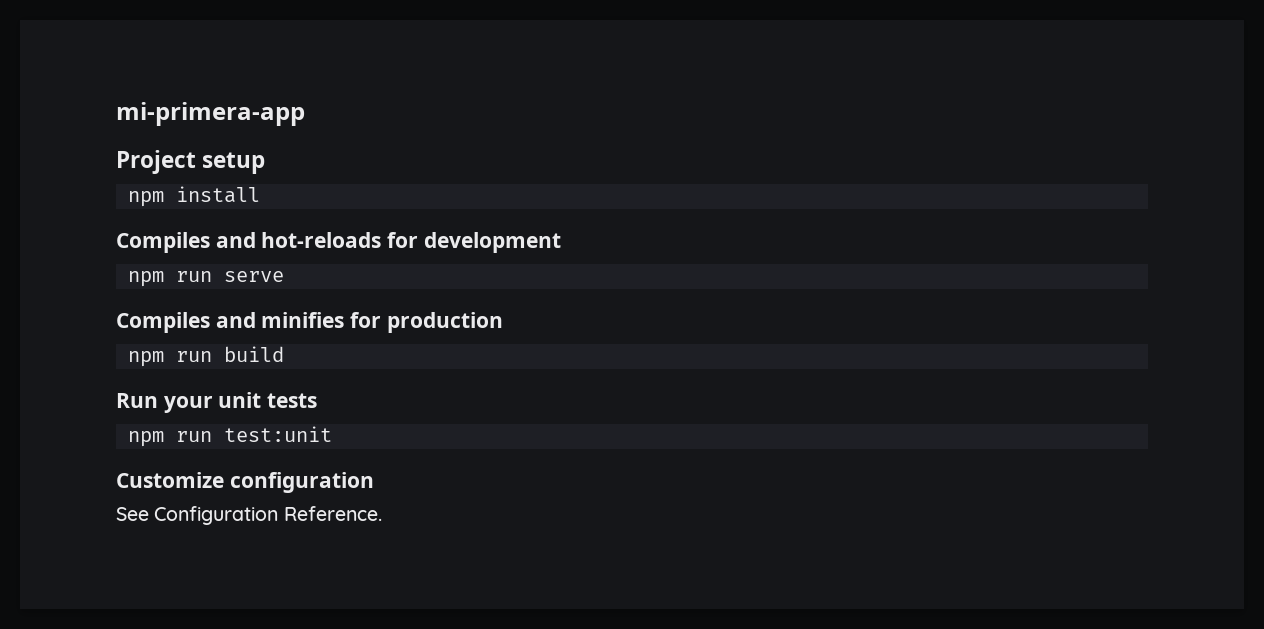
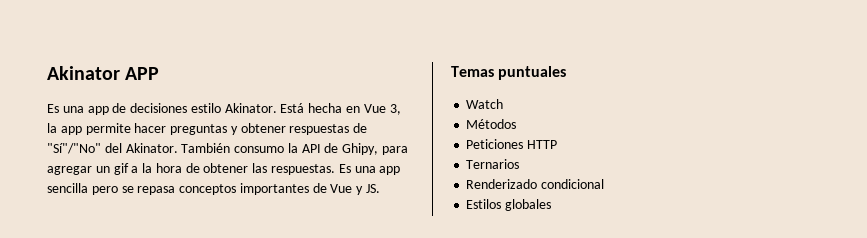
[116,102,305,126] [116,150,266,174] [127,186,260,207] [116,232,561,253] [127,271,284,287] [116,312,503,333] [127,346,284,367] [116,392,318,413] [127,426,332,447] [116,472,374,493] [116,506,382,525] mi-primera-app // Project setup // npm install // Compiles and hot-reloads for development // npm run serve // Compiles and minifies for production // npm run build // Run your unit tests // npm run test:unit // Customize configuration // See Configuration Reference. -> [47,66,160,80] [47,103,401,115] [47,123,368,135] [47,143,409,155] [47,163,401,175] [47,183,381,195] [451,66,567,80] [466,99,504,109] [466,119,517,129] [466,139,558,149] [466,159,520,169] [466,179,605,189] [466,199,552,211] Akinator APP // Es una app de decisiones estilo Akinator. Está hecha en Vue 3, la app permite hacer preguntas y obtener respuestas de "Sí"/"No" del Akinator. También consumo la API de Ghipy, para agregar un gif a la hora de obtener las respuestas. Es una app sencilla pero se repasa conceptos importantes de Vue y JS. // Temas puntuales // Watch // Métodos // Peticiones HTTP // Ternarios // Renderizado condicional // Estilos globales

